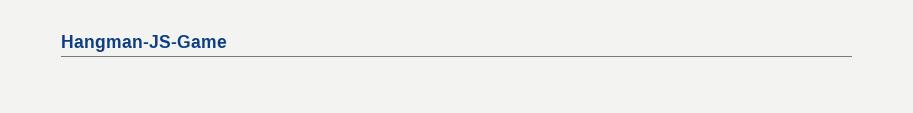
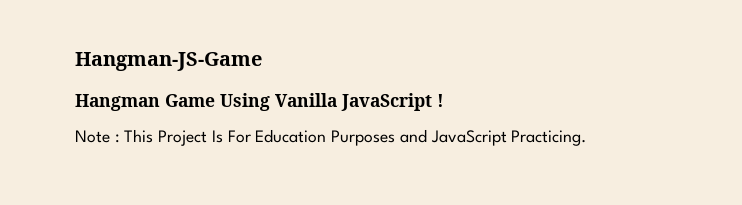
(227, 43) none -> [75,93,444,111] [75,129,587,146] // Hangman Game Using Vanilla JavaScript ! // Note : This Project Is For Education Purposes and JavaScript Practicing.

